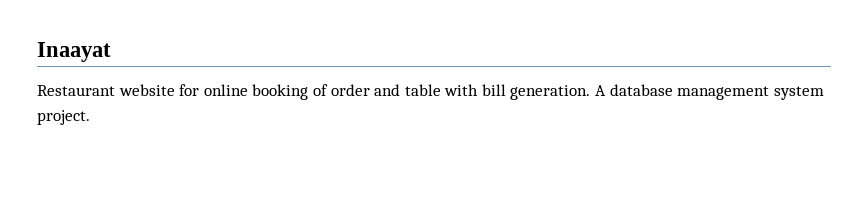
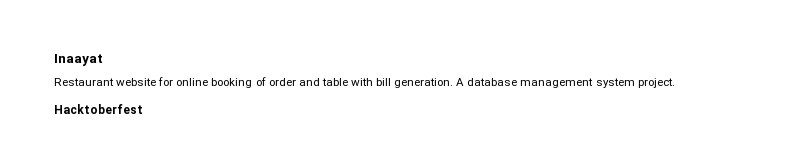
(90, 117) none -> [54,104,143,114] // Hacktoberfest

